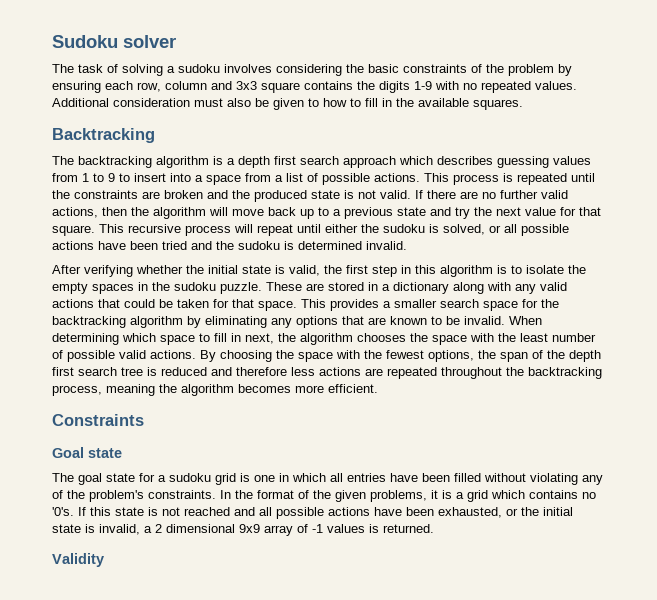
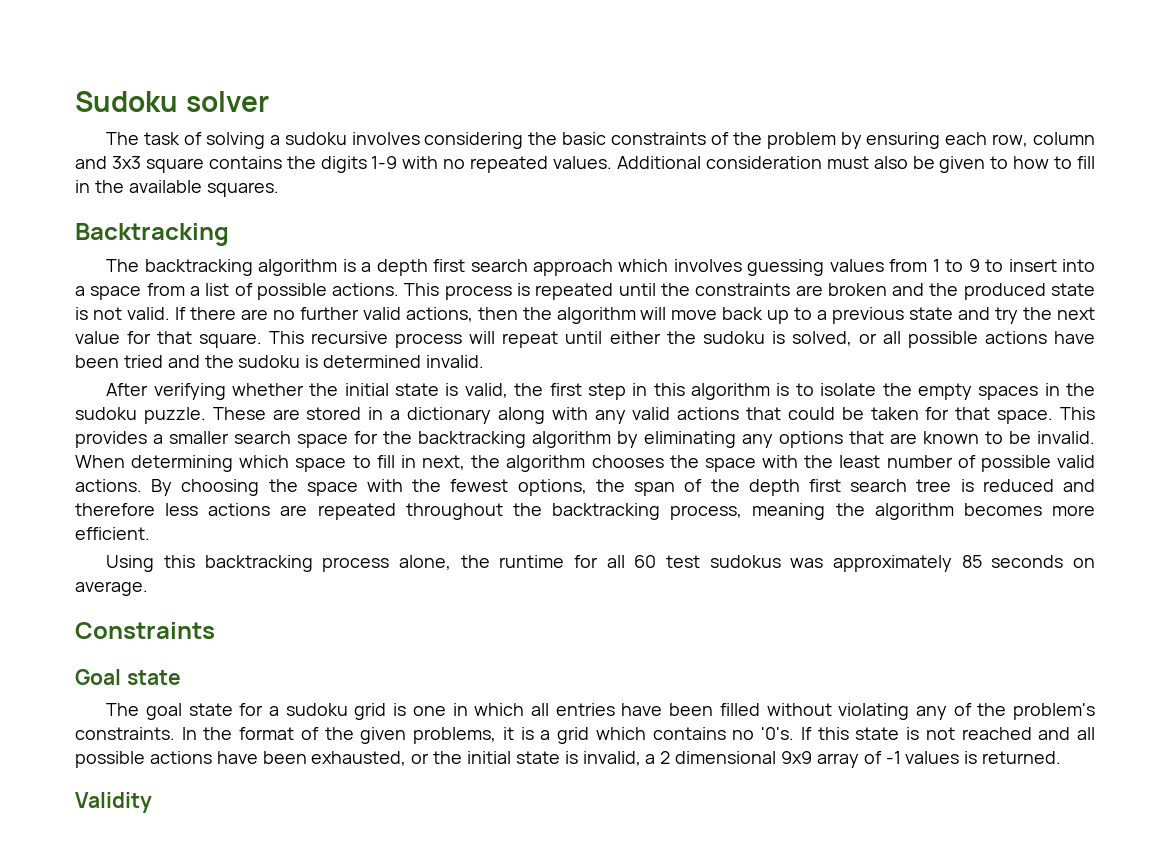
[437,156,493,165] describes -> [673,259,742,272] involves
(378, 388) none -> [106,555,1095,572] [75,581,148,596] // Using this backtracking process alone, the runtime for all 60 test sudokus was approximately 85 seconds on average.

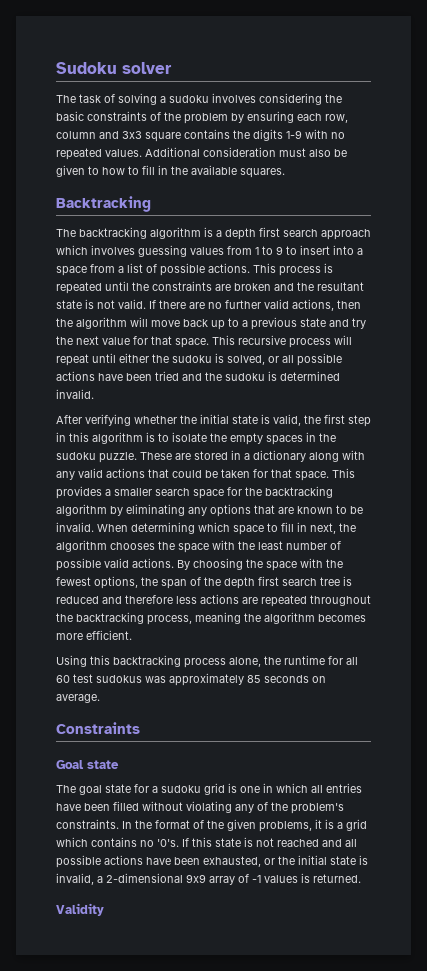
[963,283,1046,300] produced -> [317,282,364,291] resultant
[199,333,263,348] square. -> [175,338,209,348] space.
[660,751,777,764] 2 dimensional -> [106,873,183,883] 2-dimensional

